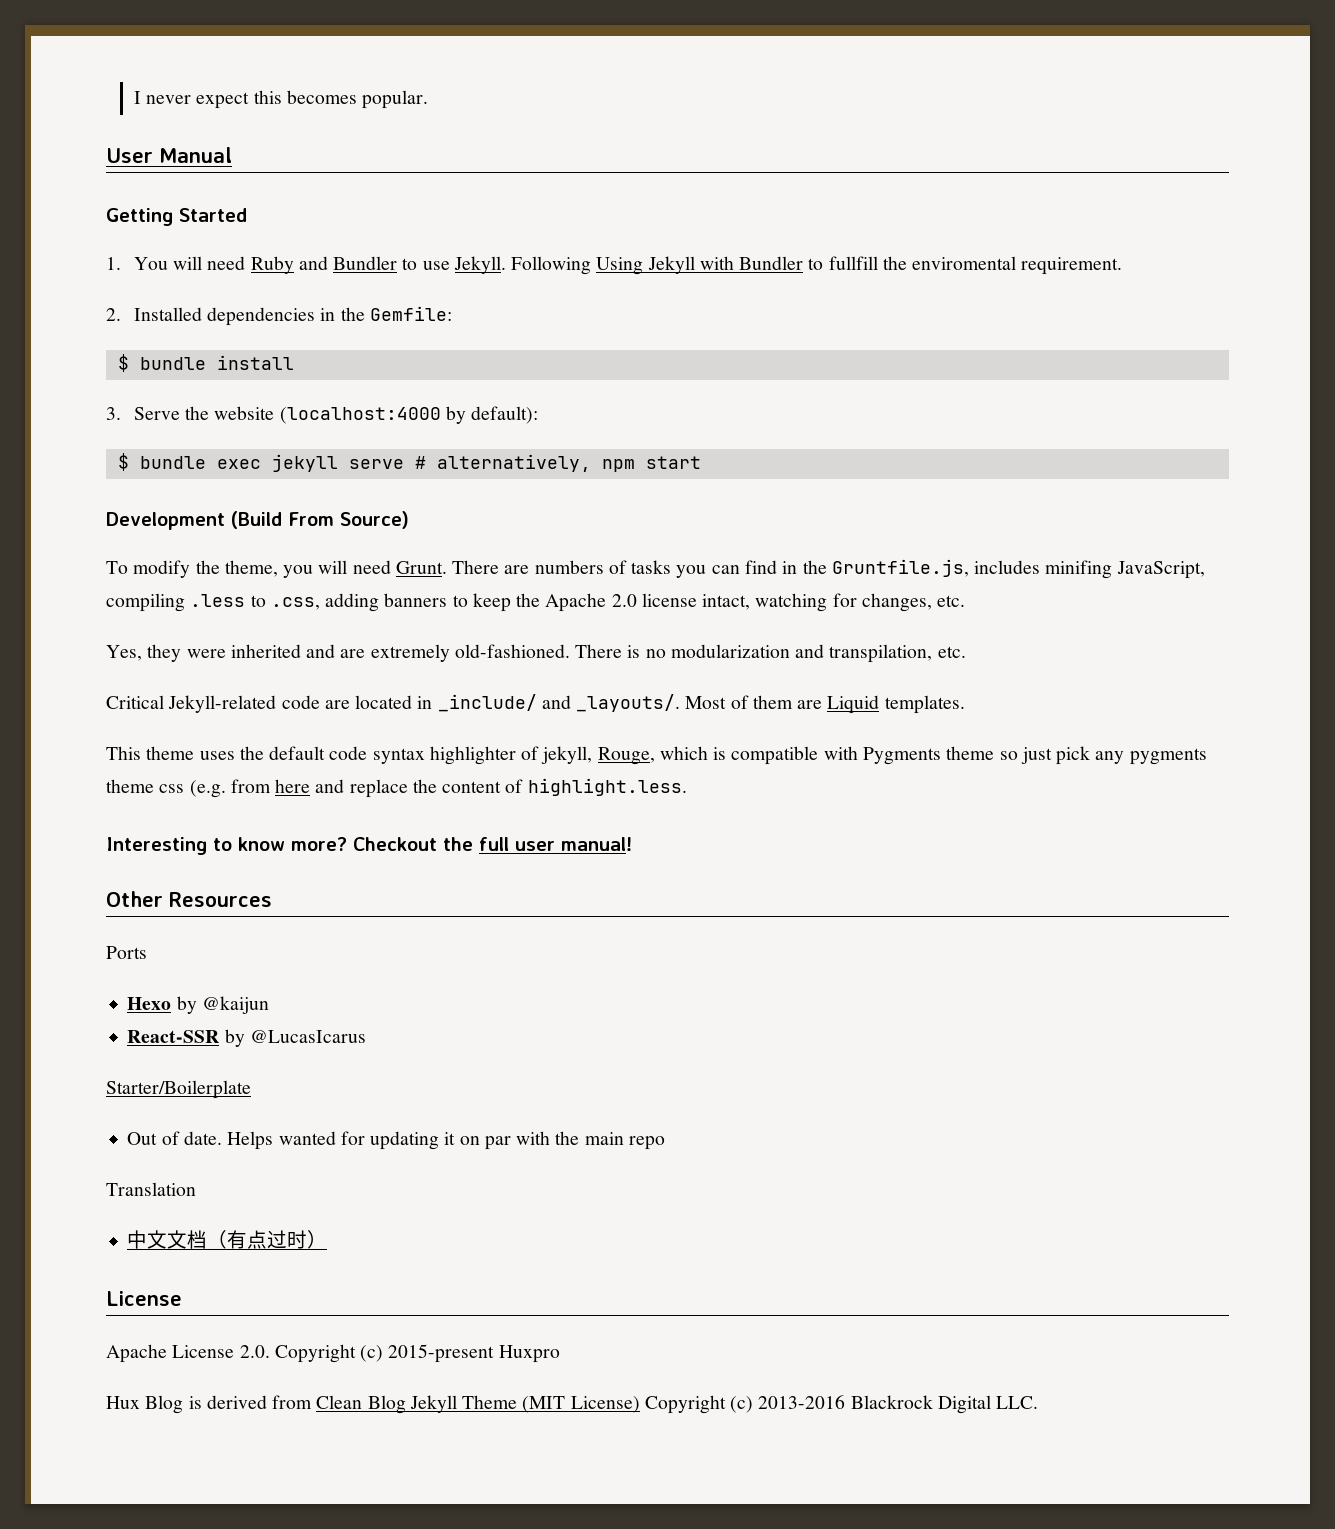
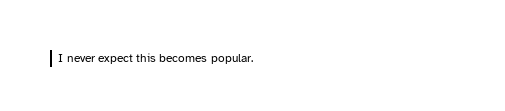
[106,147,232,163] [106,208,247,226] [106,256,1123,275] [106,306,452,326] [117,354,294,372] [106,406,539,424] [117,453,701,472] [106,511,409,530] [106,559,1205,579] [106,593,966,612] [106,644,966,663] [106,694,965,714] [106,746,1207,765] [106,778,687,798] [106,837,632,855] [106,891,272,907] [106,946,147,959] [127,996,269,1014] [127,1029,366,1047] [106,1080,251,1099] [127,1131,665,1150] [106,1182,196,1196] [127,1230,328,1249] [106,1291,182,1306] [106,1344,560,1363] [106,1395,1039,1414] // User Manual // Getting Started // 1. You will need Ruby and Bundler to use Jekyll. Following Using Jekyll with Bundler to fullfill the enviromental requirement. // 2. Installed dependencies in the Gemfile: // $ bundle install // 3. Serve the website (localhost:4000 by default): // $ bundle exec jekyll serve # alternatively, npm start // Development (Build From Source) // To modify the theme, you will need Grunt. There are numbers of tasks you can find in the Gruntfile.js, includes minifing JavaScript, compiling .less to .css, adding banners to keep the Apache 2.0 license intact, watching for changes, etc. // Yes, they were inherited and are extremely old-fashioned. There is no modularization and transpilation, etc. // Critical Jekyll-related code are located in _include/ and _layouts/. Most of them are Liquid templates. // This theme uses the default code syntax highlighter of jekyll, Rouge, which is compatible with Pygments theme so just pick any pygments theme css (e.g. from here and replace the content of highlight.less. // Interesting to know more? Checkout the full user manual! // Other Resources // Ports // Hexo by @kaijun // React-SSR by @LucasIcarus // Starter/Boilerplate // Out of date. Helps wanted for updating it on par with the main repo // Translation // 中文文档（有点过时） // License // Apache License 2.0. Copyright (c) 2015-present Huxpro // Hux Blog is derived from Clean Blog Jekyll Theme (MIT License) Copyright (c) 2013-2016 Blackrock Digital LLC. -> (253, 59) none

